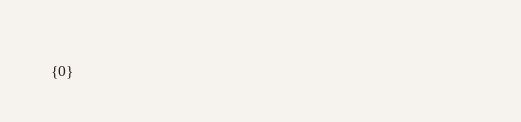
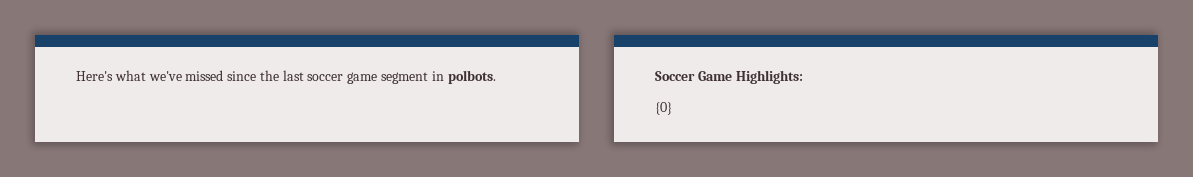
(51, 72) none -> [76,70,496,84] [655,70,803,84] Here's what we've missed since the last soccer game segment in polbots. // Soccer Game Highlights: //

